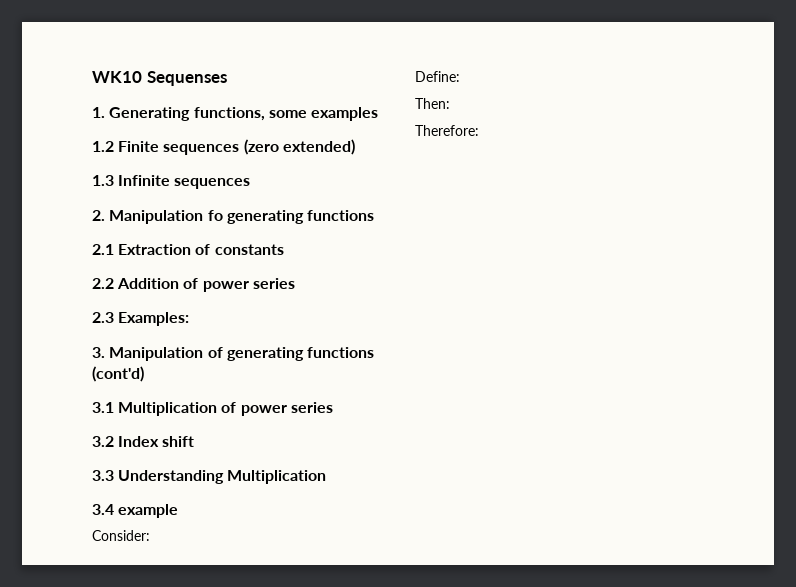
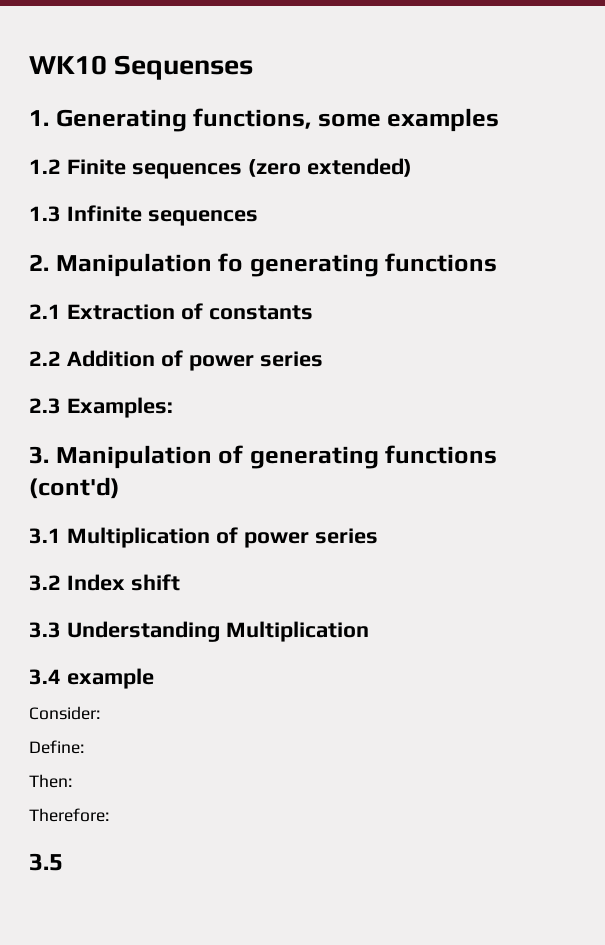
(479, 130) none -> [29,853,63,871] // 3.5

